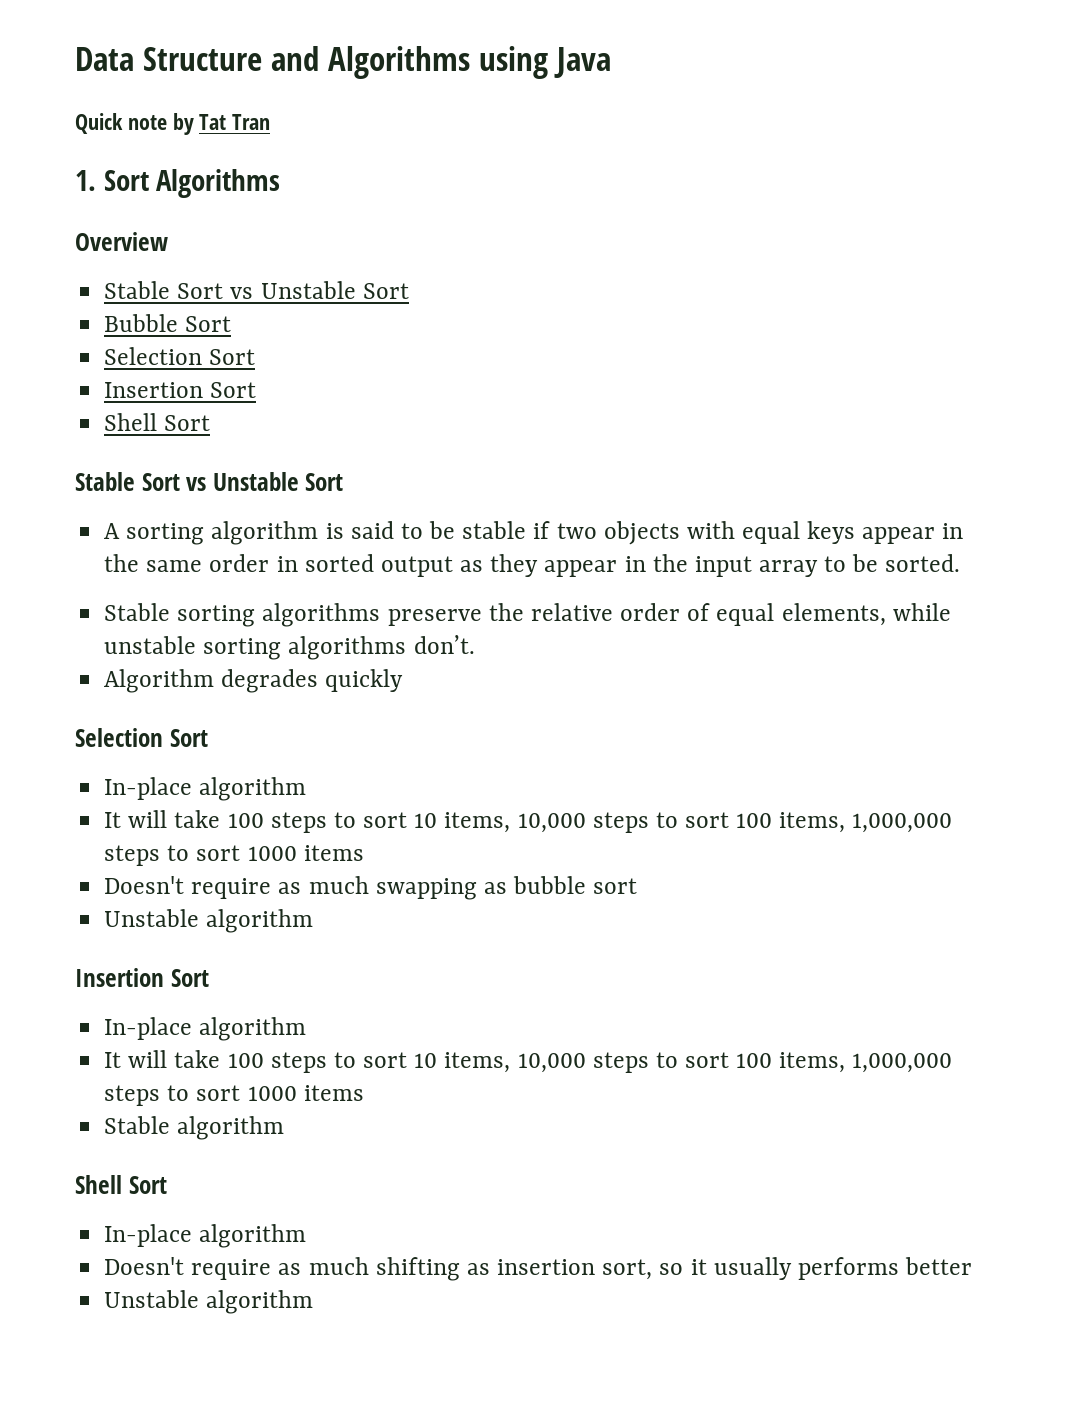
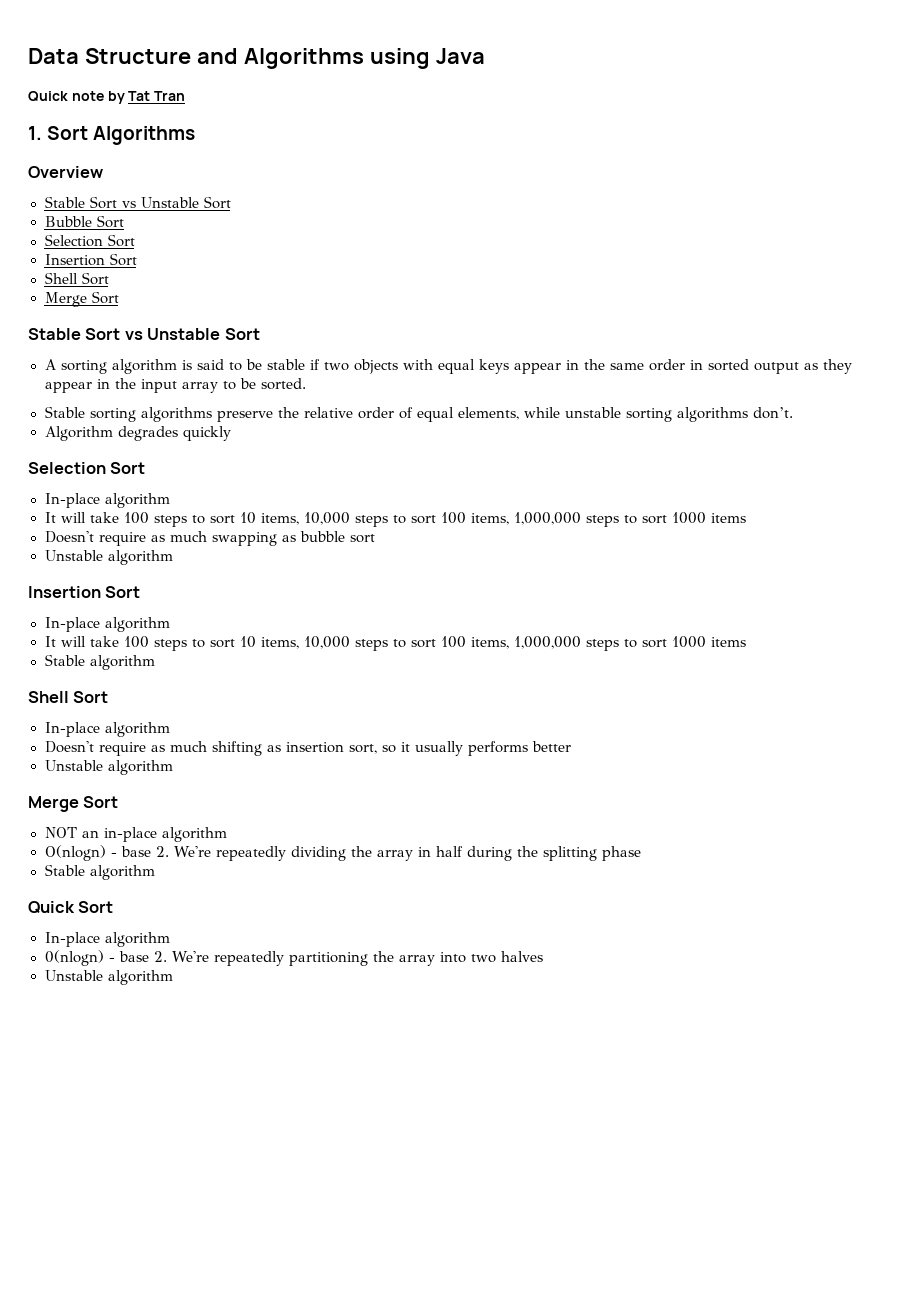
(211, 423) none -> [44,291,119,307] // Merge Sort
(314, 1302) none -> [28,796,119,812] [44,827,227,842] [44,845,642,861] [44,864,155,880] [28,901,114,914] [44,932,170,947] [44,950,544,966] [44,970,173,985] // Merge Sort // NOT an in-place algorithm // O(nlogn) - base 2. We're repeatedly dividing the array in half during the splitting phase // Stable algorithm // Quick Sort // In-place algorithm // 0(nlogn) - base 2. We're repeatedly partitioning the array into two halves // Unstable algorithm

